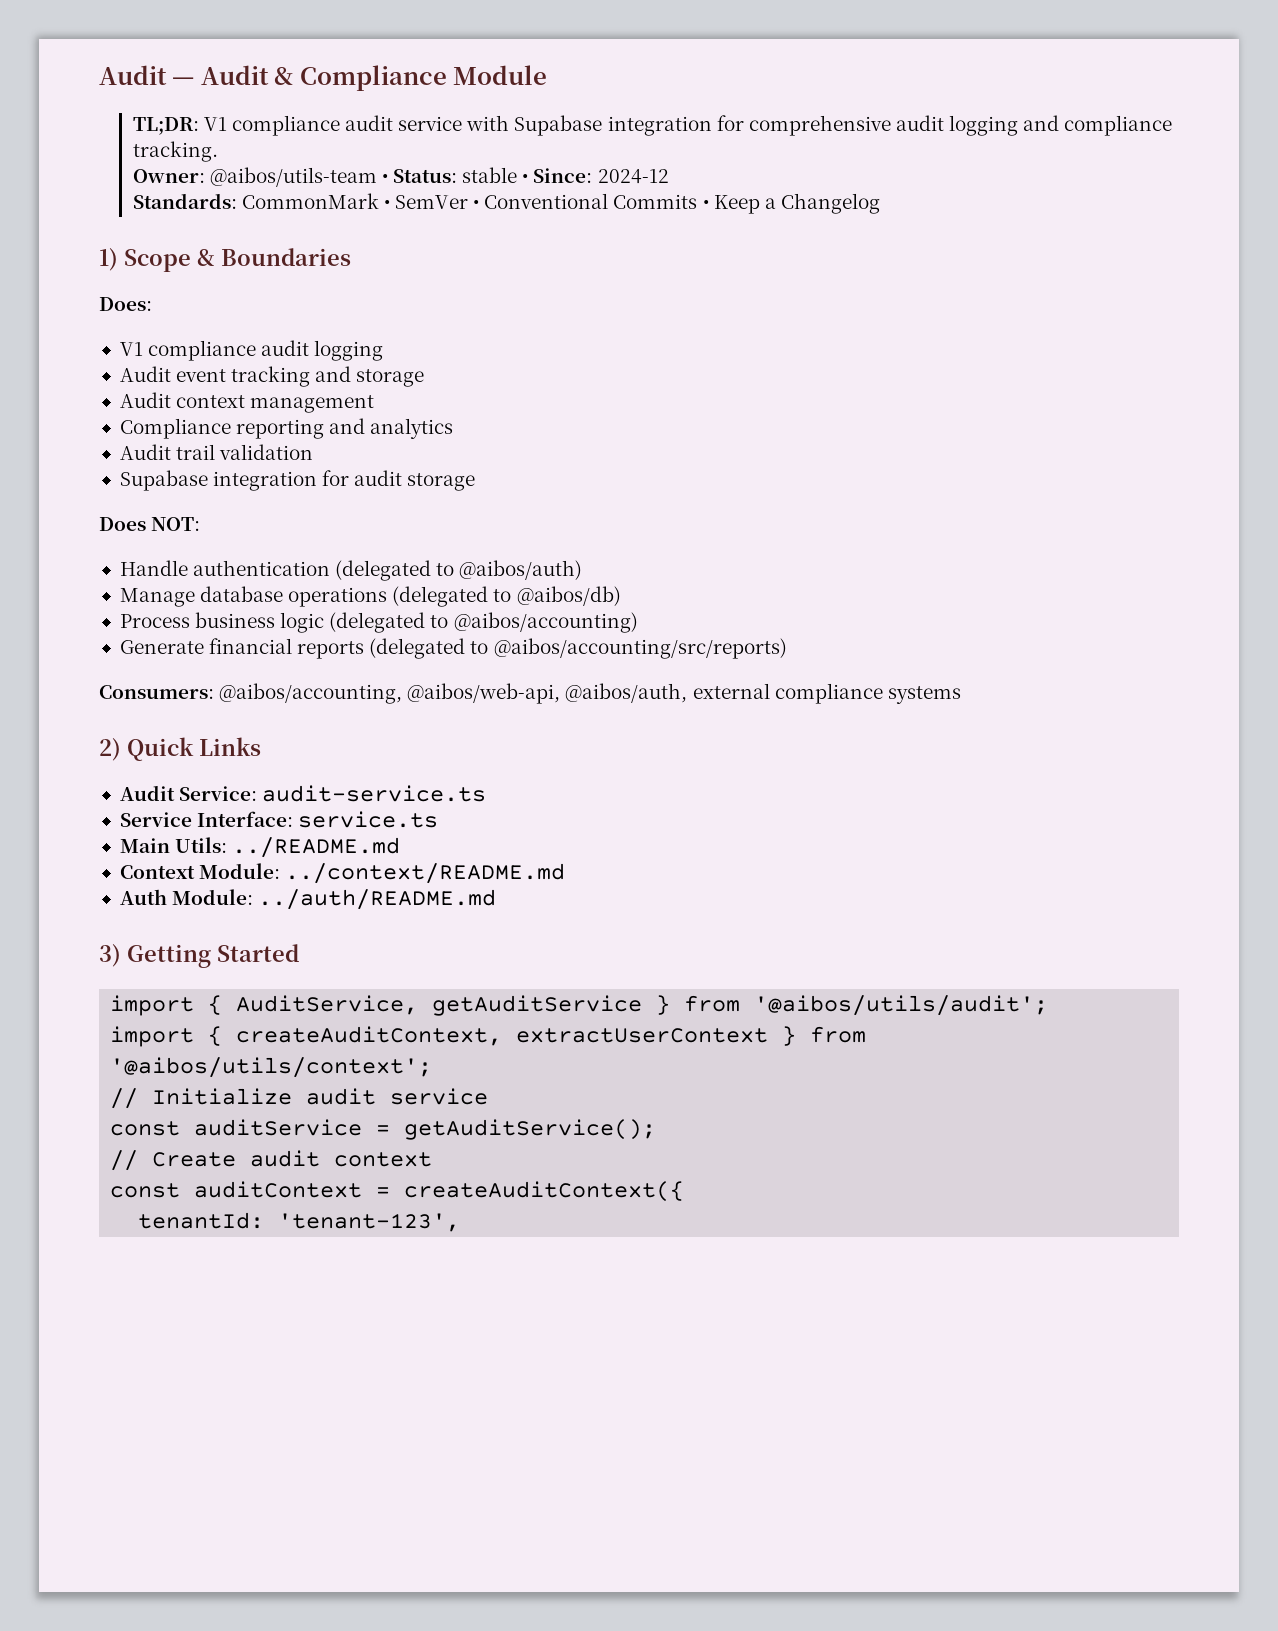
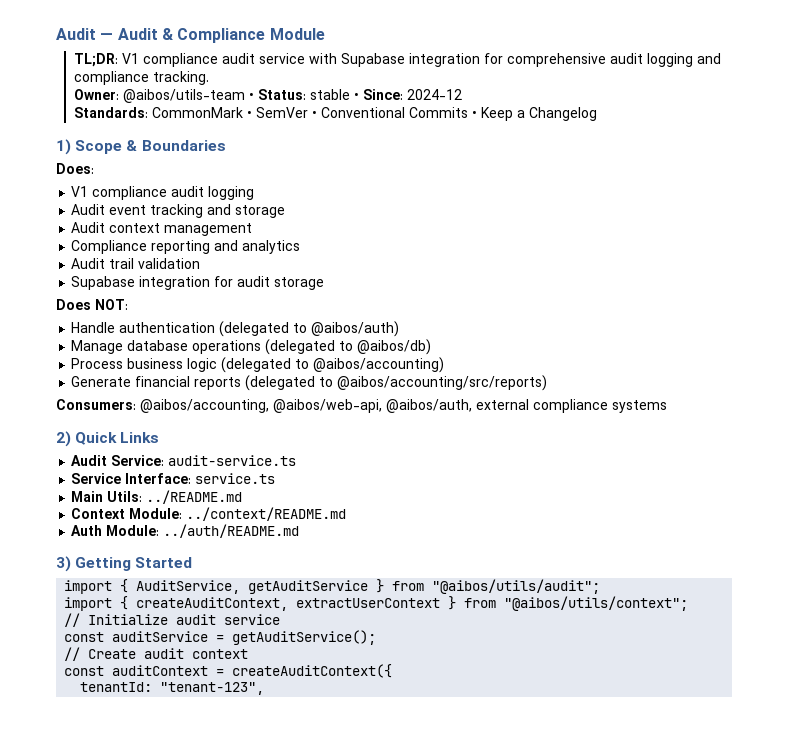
[754,995,1049,1016] '@aibos/utils/audit'; -> [432,579,601,594] "@aibos/utils/audit";
[110,1057,433,1078] '@aibos/utils/context'; -> [504,596,689,611] "@aibos/utils/context";
[278,1213,461,1232] 'tenant-123', -> [160,682,265,695] "tenant-123",

